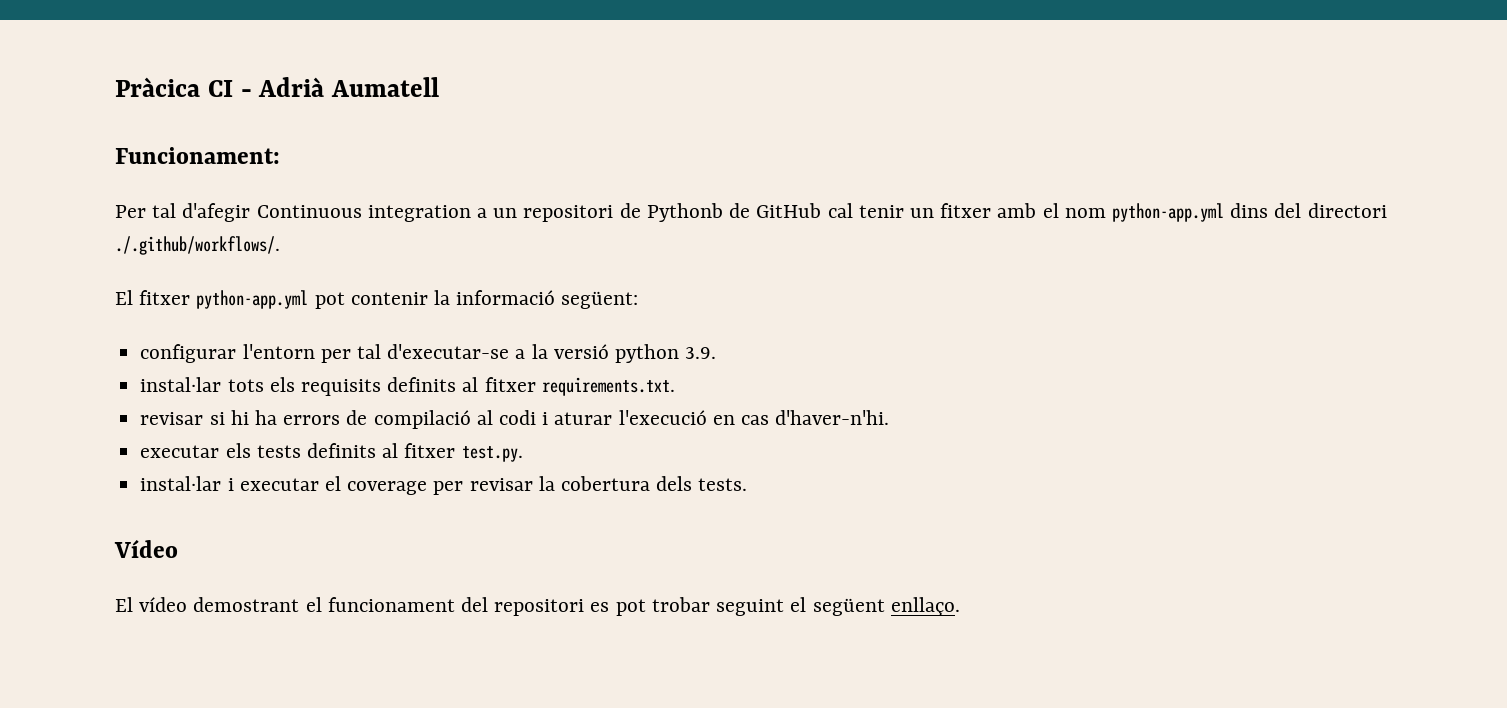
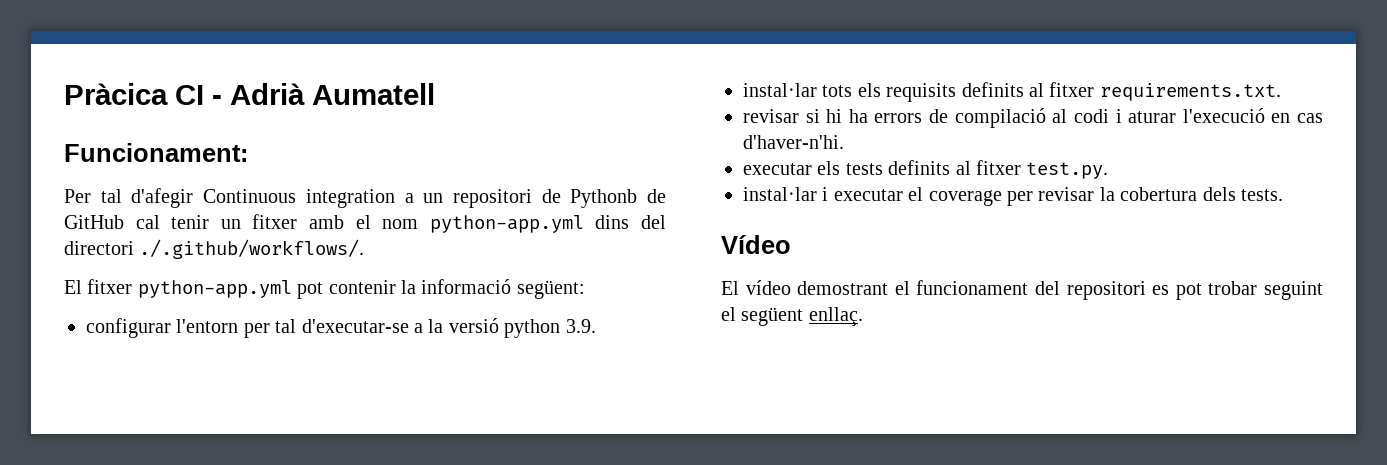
[890,597,960,616] enllaço. -> [808,307,863,326] enllaç.

